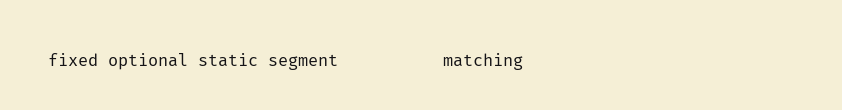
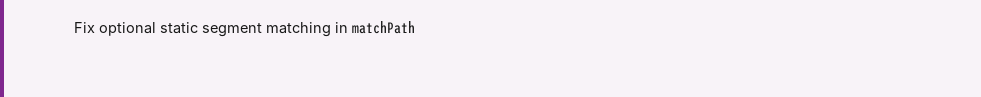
[48,53,98,66] fixed -> [74,22,95,33] Fix
(523, 61) none -> [335,21,415,34] in matchPath

